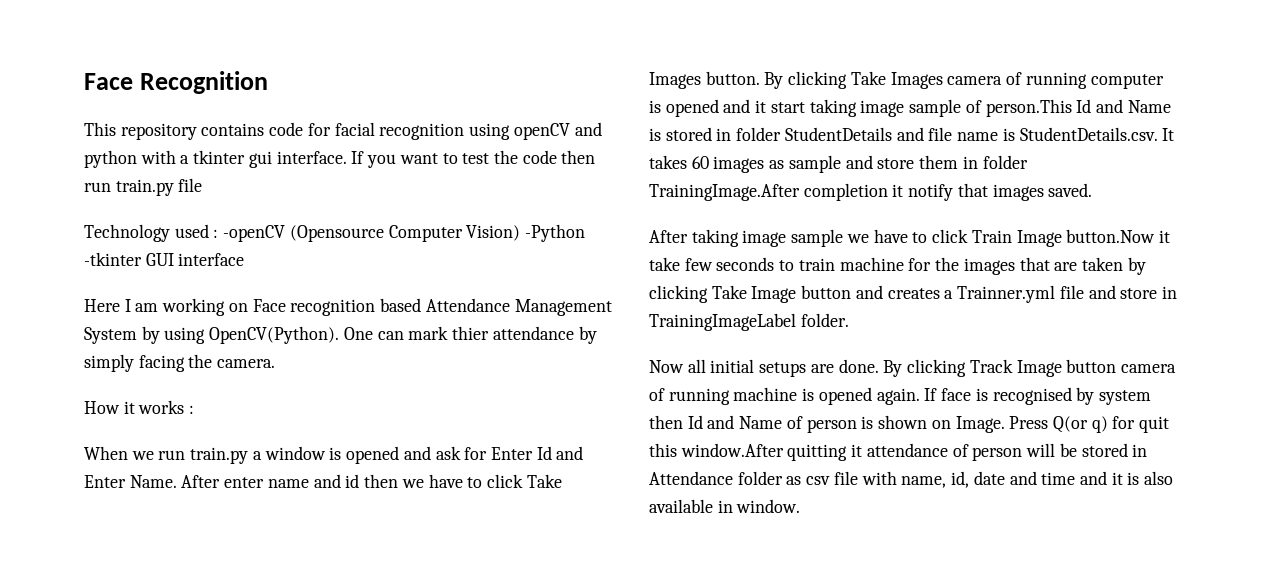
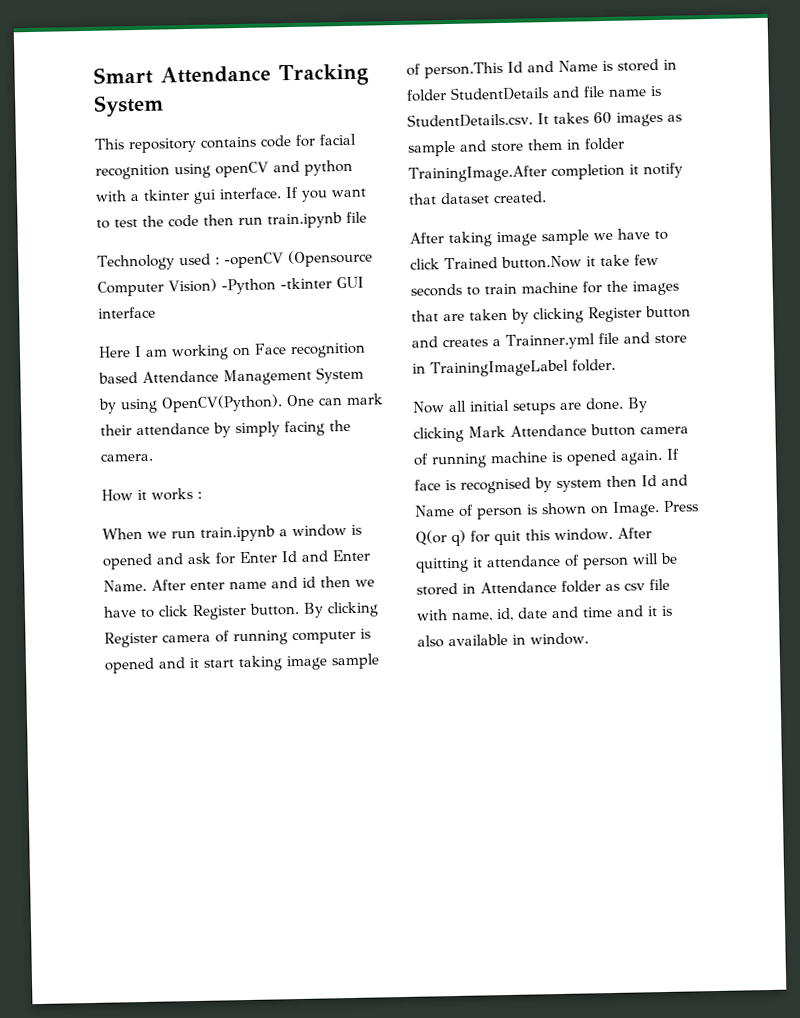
[84,71,268,94] Face Recognition -> [93,63,369,87] [94,94,164,117] Smart Attendance Tracking System
[115,179,174,196] train.py -> [267,212,342,229] train.ipynb
[452,326,490,340] thier -> [100,424,132,436] their
[190,447,249,464] train.py -> [200,525,275,542] train.ipynb
[526,474,562,488] [649,72,701,89] Take Images -> [192,603,247,620] Register
[850,71,943,89] Take Images -> [104,631,158,648] Register
[992,183,1093,201] images saved. -> [440,191,547,205] dataset created.
[971,230,1062,247] Train Image -> [444,257,498,270] Trained
[711,285,797,303] Take Image -> [588,306,642,323] Register
[969,359,1062,377] Track Image -> [468,424,587,438] Mark Attendance
[680,443,784,457] window.After -> [554,527,652,542] window. After

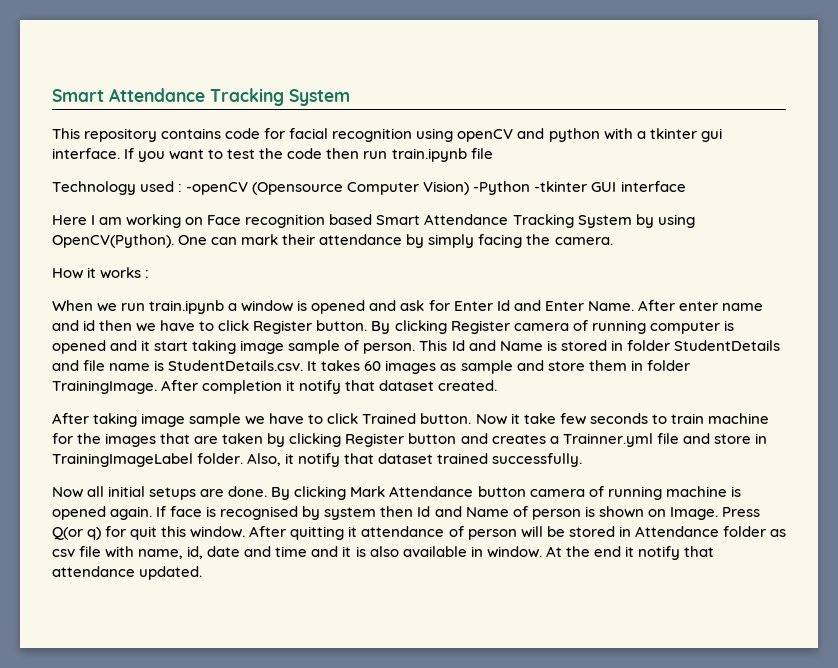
[142,368,312,386] Attendance Management -> [376,214,574,228] Smart Attendance Tracking
[424,61,503,79] person.This -> [363,340,448,354] person. This
[408,165,547,183] TrainingImage.After -> [52,380,199,394] TrainingImage. After
[500,255,582,270] button.Now -> [420,413,507,425] button. Now
(616, 365) none -> [247,453,583,467] Also, it notify that dataset trained successfully.
(589, 639) none -> [545,546,714,560] [52,566,203,580] At the end it notify that attendance updated.

